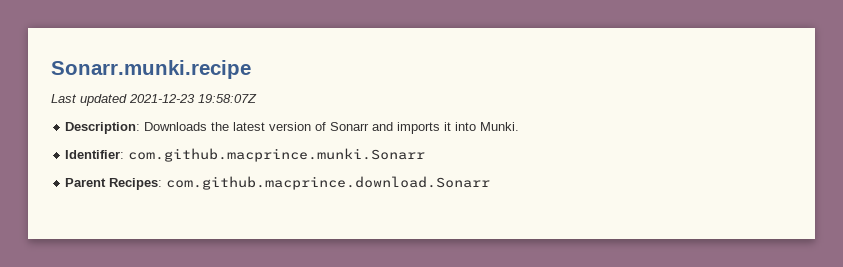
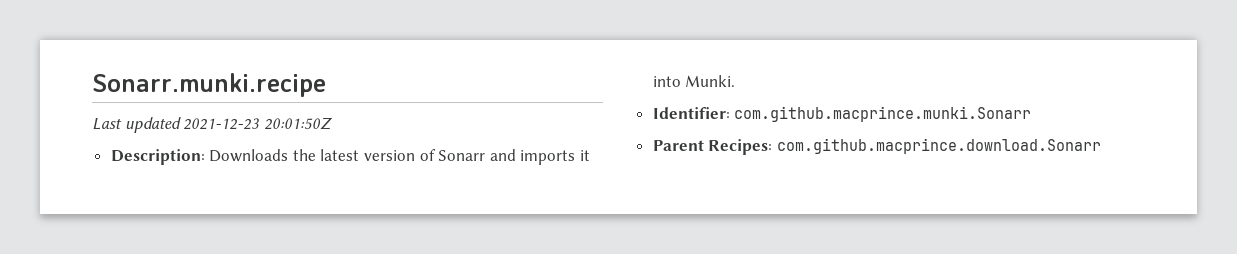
[198,94,257,103] 19:58:07Z -> [263,117,333,130] 20:01:50Z

